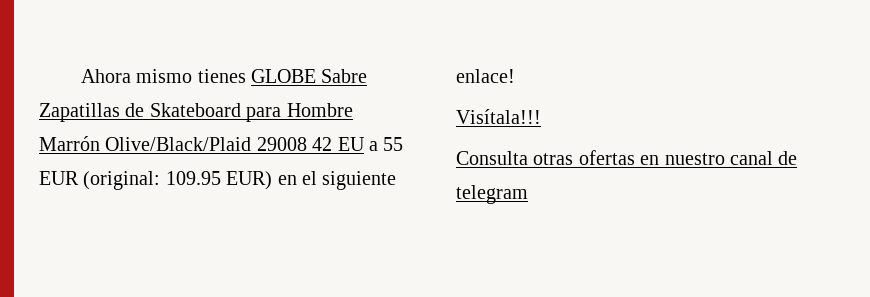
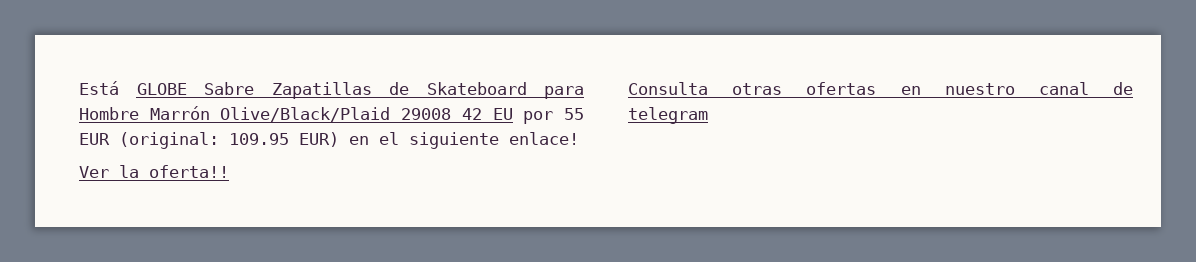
[80,69,246,83] Ahora mismo tienes -> [79,81,119,95] Está
[368,141,378,151] a -> [523,111,554,124] por
[456,109,541,124] Visítala!!! -> [79,165,229,178] Ver la oferta!!

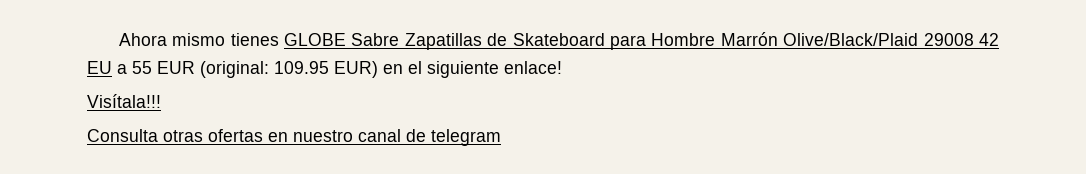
[79,81,119,95] Está -> [118,33,279,46] Ahora mismo tienes
[523,111,554,124] por -> [117,64,127,74] a
[79,165,229,178] Ver la oferta!! -> [87,94,161,108] Visítala!!!

